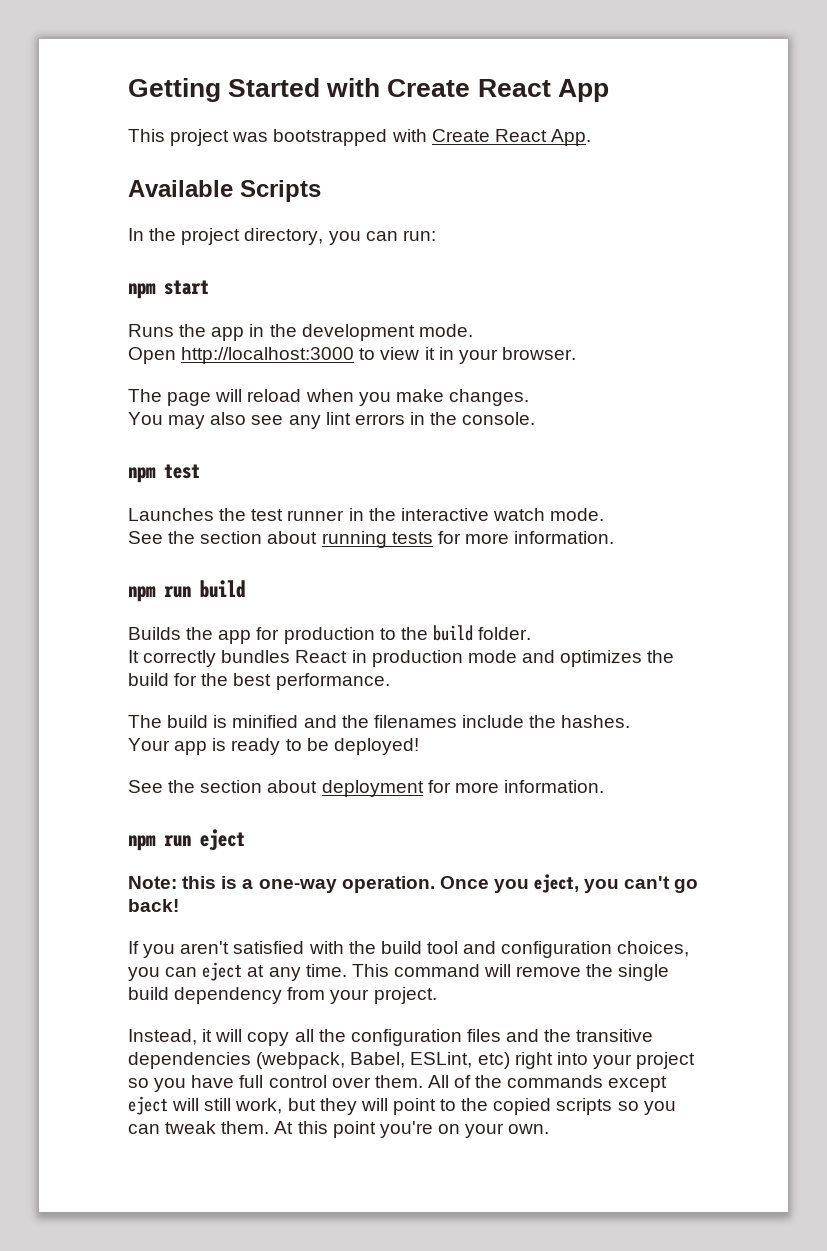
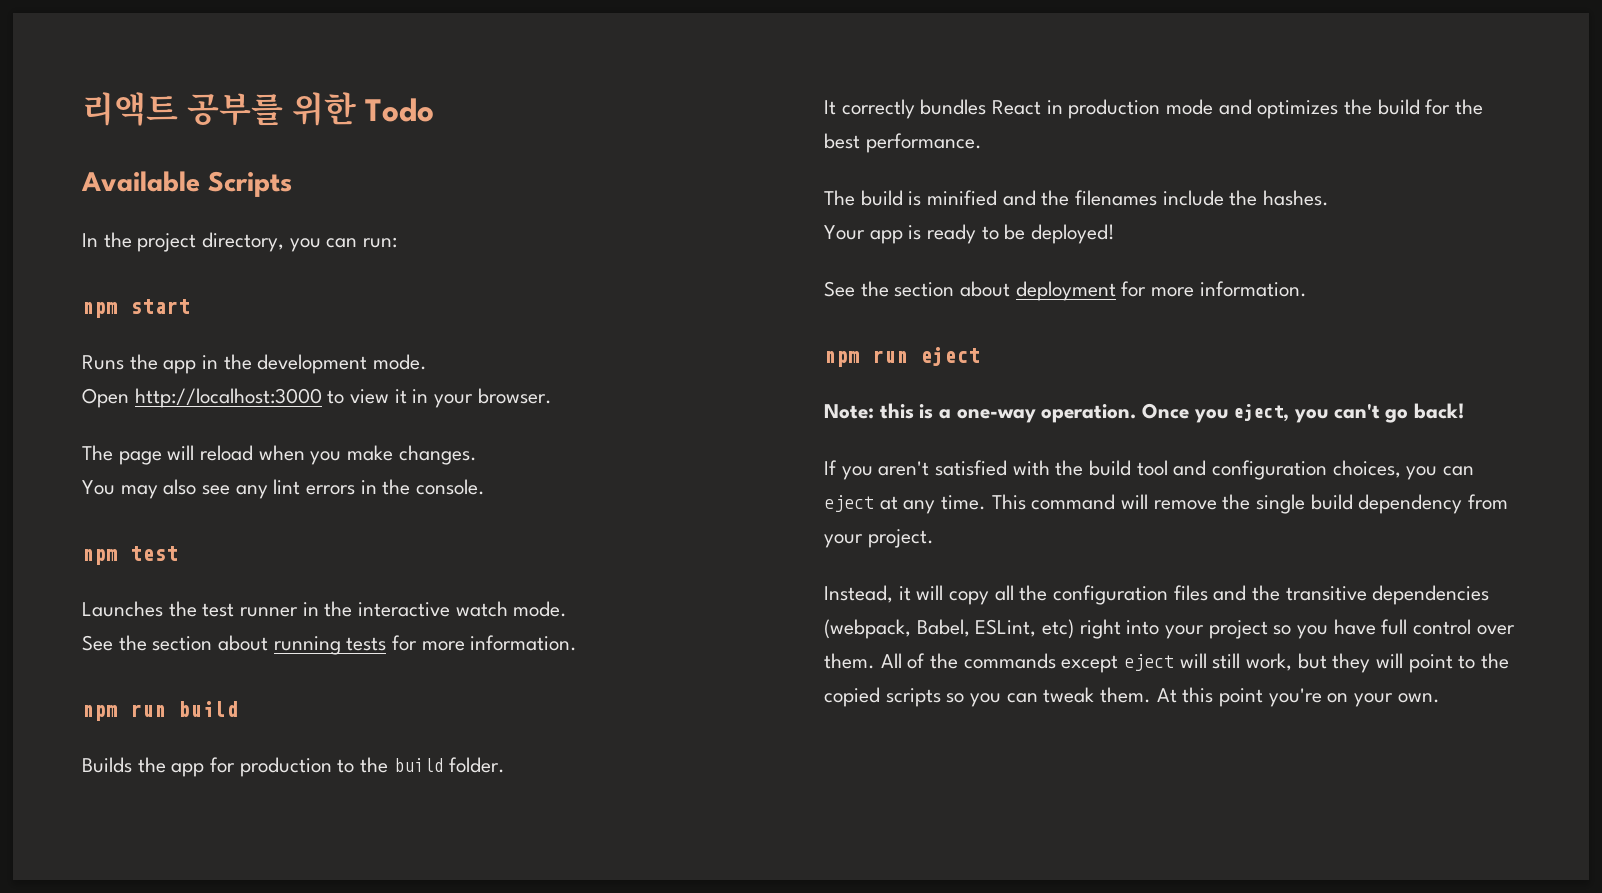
[128,78,609,102] [128,129,591,146] Getting Started with Create React App // This project was bootstrapped with Create React App. -> [82,92,434,126] 리액트 공부를 위한 Todo

